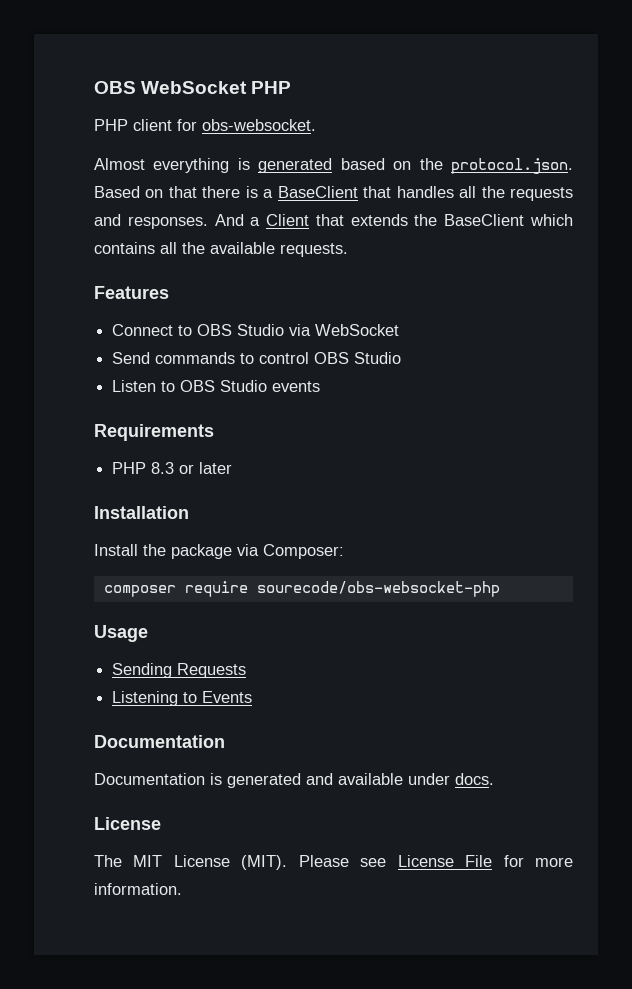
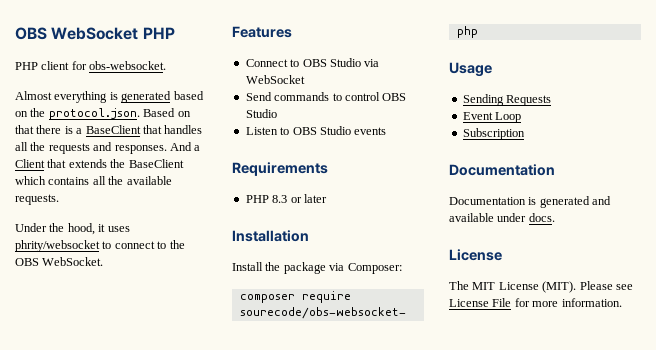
(348, 250) none -> [15,223,130,235] [15,240,185,252] [15,257,104,266] // Under the hood, it uses phrity/websocket to connect to the OBS WebSocket.
[112,691,253,706] Listening to Events -> [462,112,522,123] [462,128,525,140] Event Loop // Subscription

